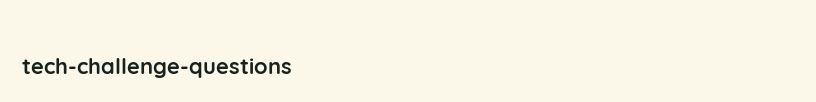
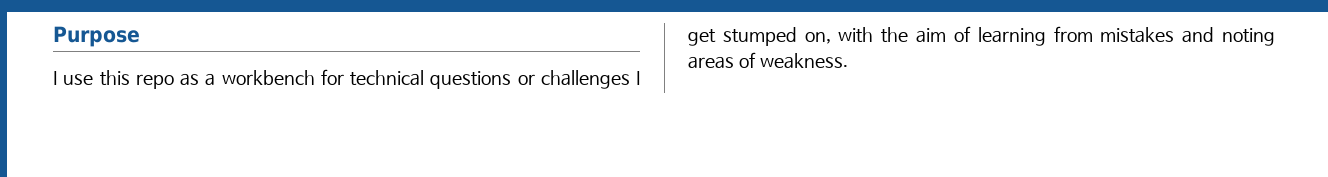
[22,58,292,78] tech-challenge-questions -> [53,26,140,47] [53,69,640,89] [688,26,1275,46] [688,52,848,69] Purpose // I use this repo as a workbench for technical questions or challenges I get stumped on, with the aim of learning from mistakes and noting areas of weakness.

